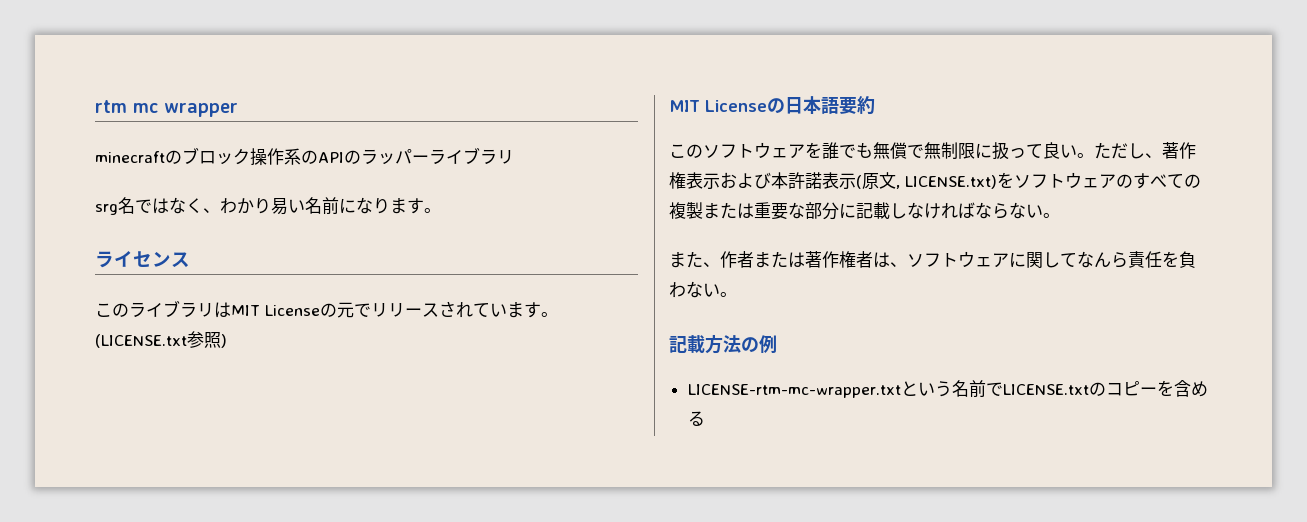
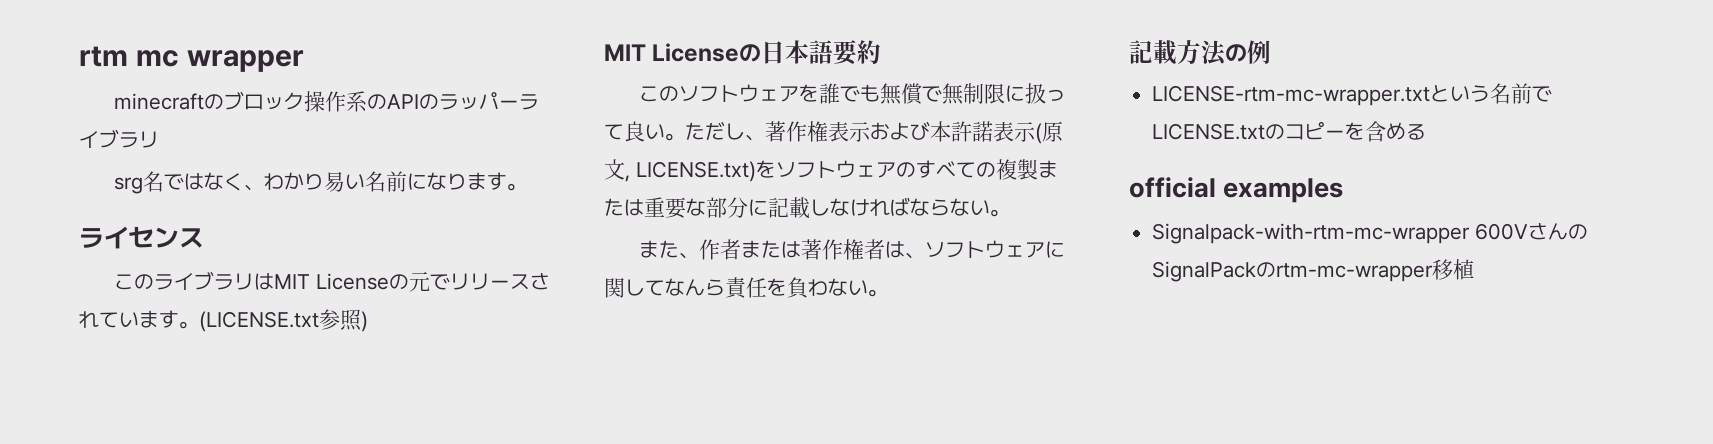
(705, 418) none -> [1129,177,1344,203] [1152,222,1588,244] [1152,259,1475,282] // official examples // Signalpack-with-rtm-mc-wrapper 600VさんのSignalPackのrtm-mc-wrapper移植

